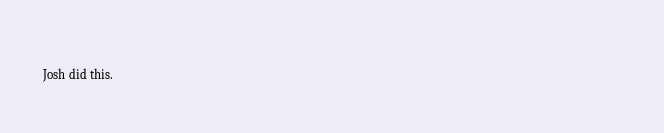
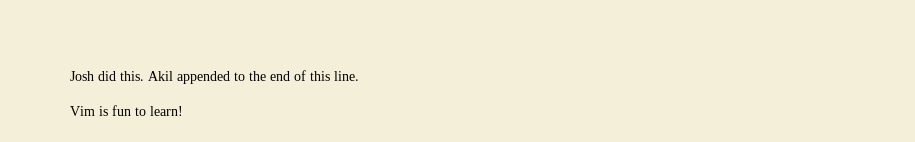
(114, 73) none -> [148,70,359,84] [70,105,183,116] Akil appended to the end of this line. // Vim is fun to learn!

